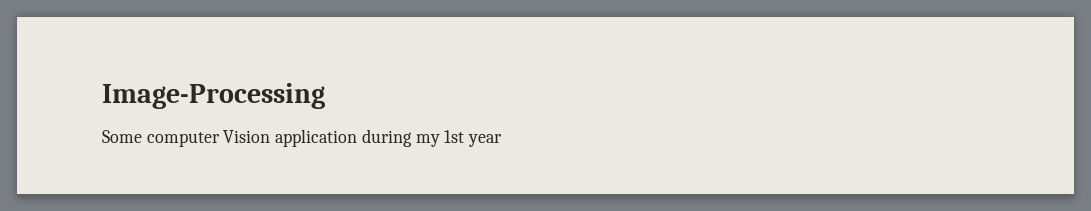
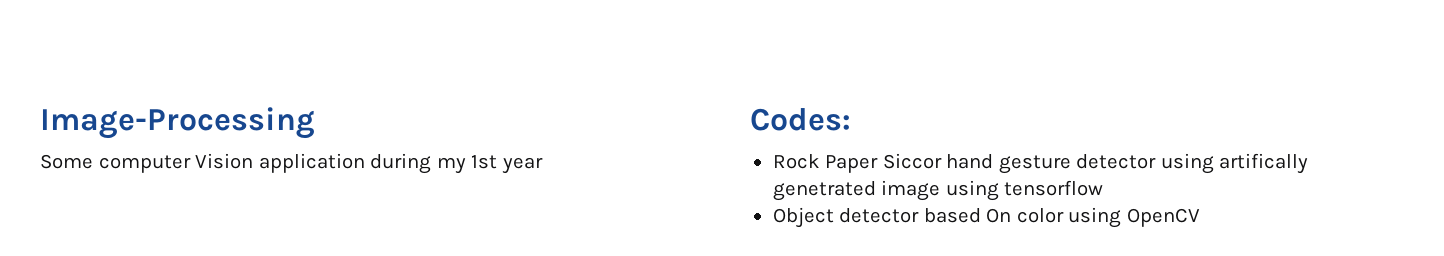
(503, 140) none -> [750,108,851,131] [772,153,1309,174] [772,180,1104,201] [772,207,1200,228] // Codes: // Rock Paper Siccor hand gesture detector using artifically genetrated image using tensorflow // Object detector based On color using OpenCV

